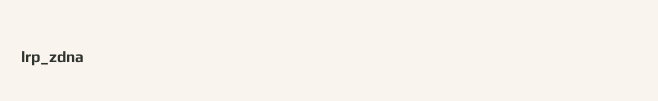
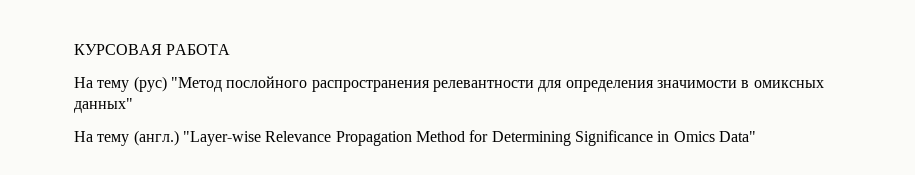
[21,51,84,66] lrp_zdna -> [74,44,231,55] [74,76,824,92] [74,98,133,113] [74,130,756,146] КУРСОВАЯ РАБОТА // На тему (рус) "Метод послойного распространения релевантности для определения значимости в омиксных данных" // На тему (англ.) "Layer-wise Relevance Propagation Method for Determining Significance in Omics Data"

